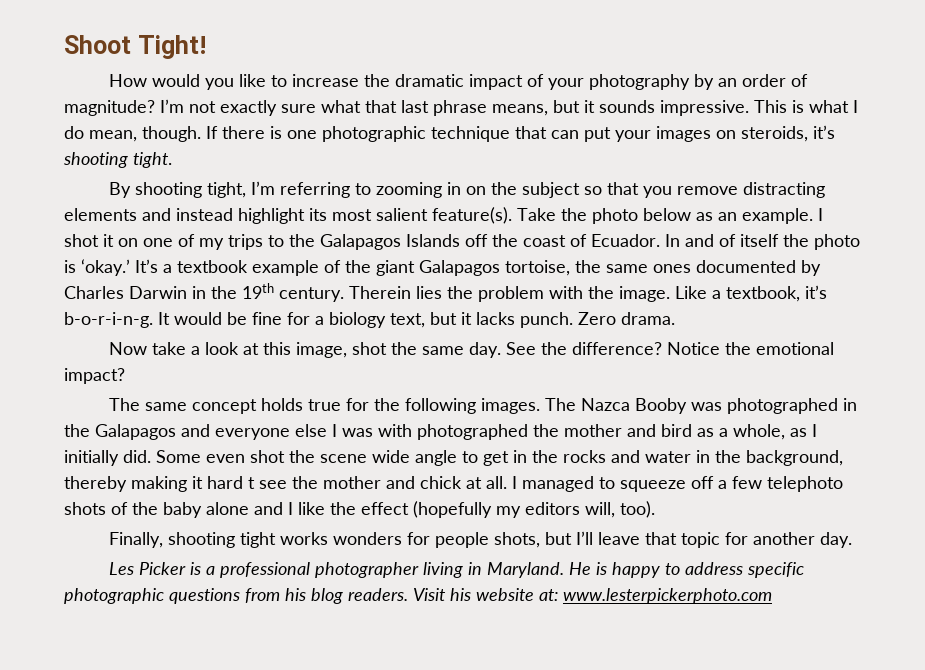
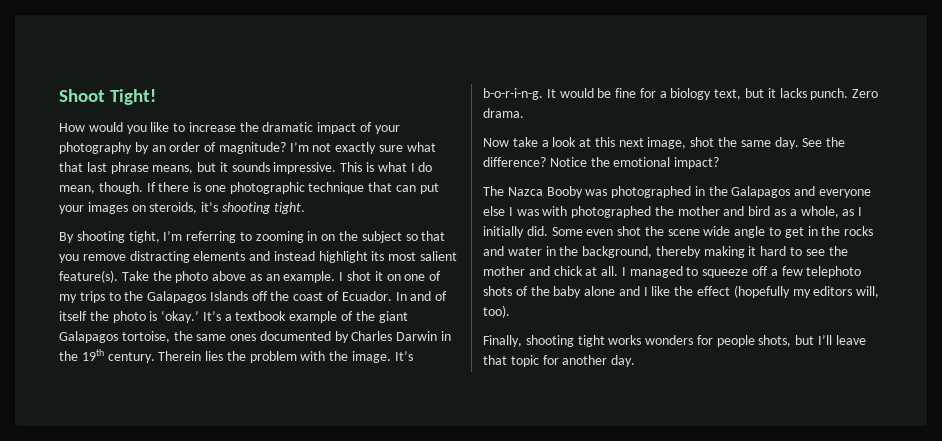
[643,208,691,221] below -> [212,271,247,281] above
[675,285,827,302] Like a textbook, it’s -> [394,351,413,361] It’s
(291, 348) none -> [618,138,644,147] next
[144,398,576,414] same concept holds true for the following images. The -> (504, 191) none
[248,477,255,489] t -> [790,247,803,256] to
[108,562,804,578] [64,588,772,604] // Les Picker is a professional photographer living in Maryland. He is happy to address specific photographic questions from his blog readers. Visit his website at: www.lesterpickerphoto.com -> (636, 361) none

